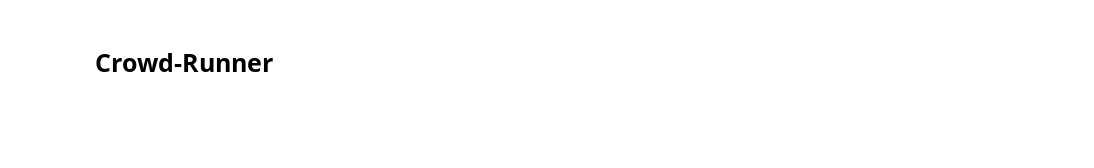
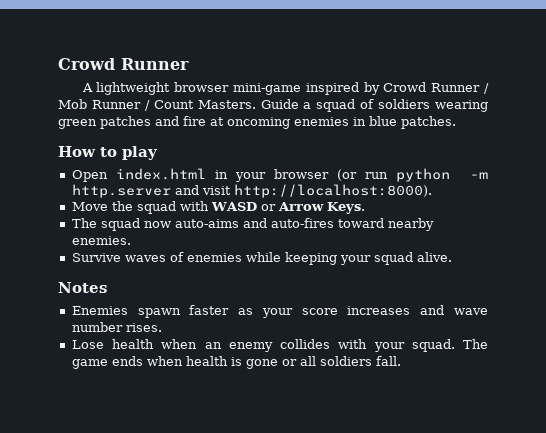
[95,53,273,72] Crowd-Runner -> [58,58,189,70] [81,82,490,95] [58,99,488,112] [58,116,456,129] [58,146,158,160] [71,168,488,182] [71,184,432,198] [71,201,365,214] [71,218,434,231] [71,236,131,245] [71,252,452,265] [58,282,107,293] [71,305,488,318] [71,322,162,332] [71,339,488,352] [71,356,401,369] Crowd Runner // A lightweight browser mini-game inspired by Crowd Runner / Mob Runner / Count Masters. Guide a squad of soldiers wearing green patches and fire at oncoming enemies in blue patches. // How to play // Open index.html in your browser (or run python -m http.server and visit http://localhost:8000). // Move the squad with WASD or Arrow Keys. // The squad now auto-aims and auto-fires toward nearby enemies. // Survive waves of enemies while keeping your squad alive. // Notes // Enemies spawn faster as your score increases and wave number rises. // Lose health when an enemy collides with your squad. The game ends when health is gone or all soldiers fall.

